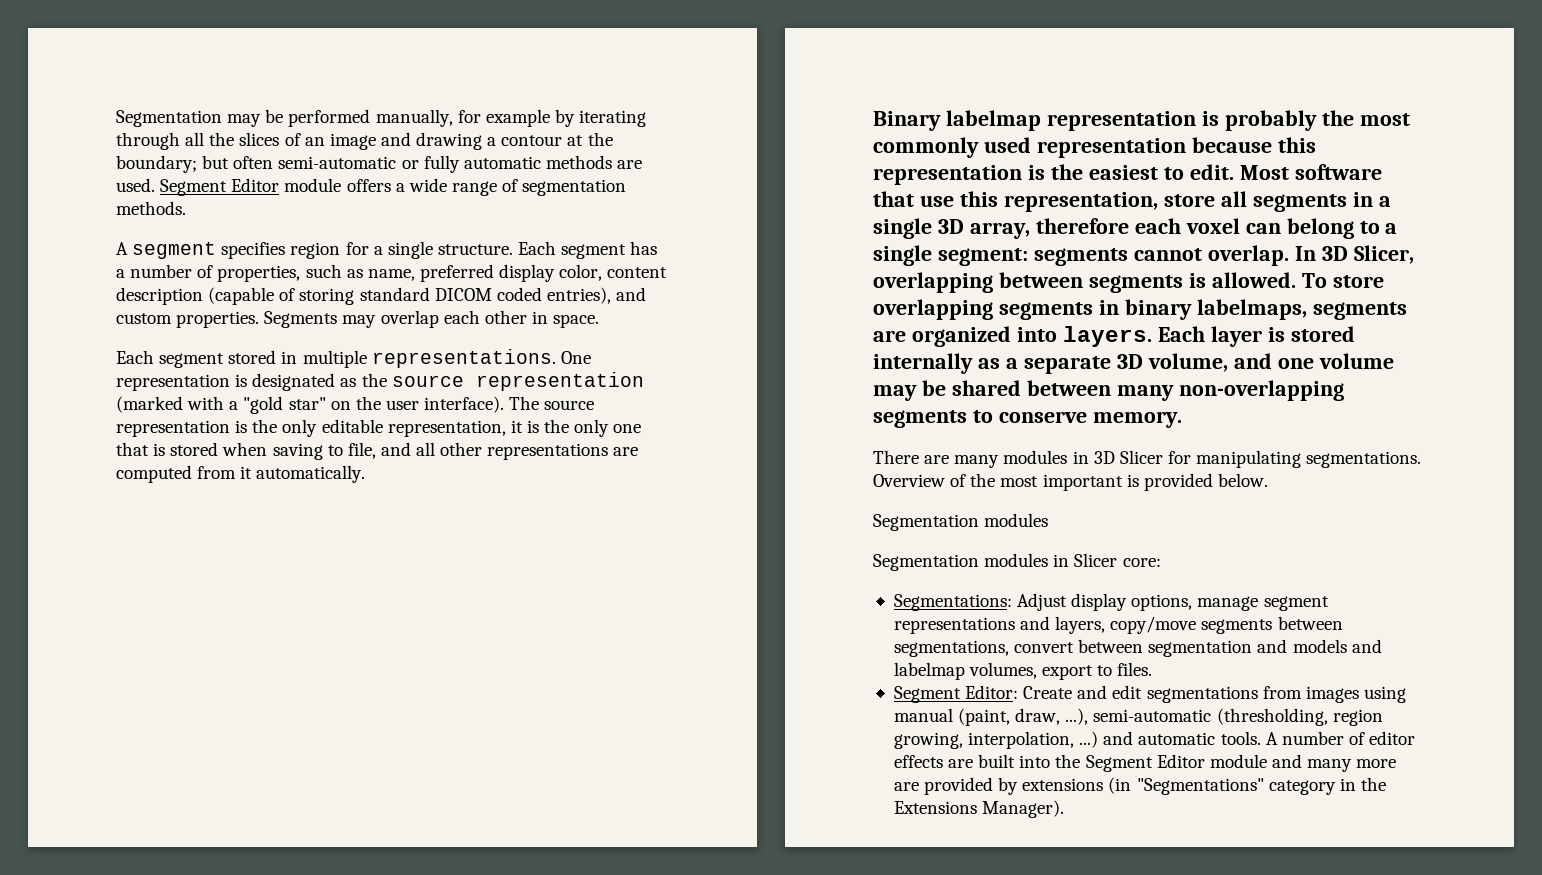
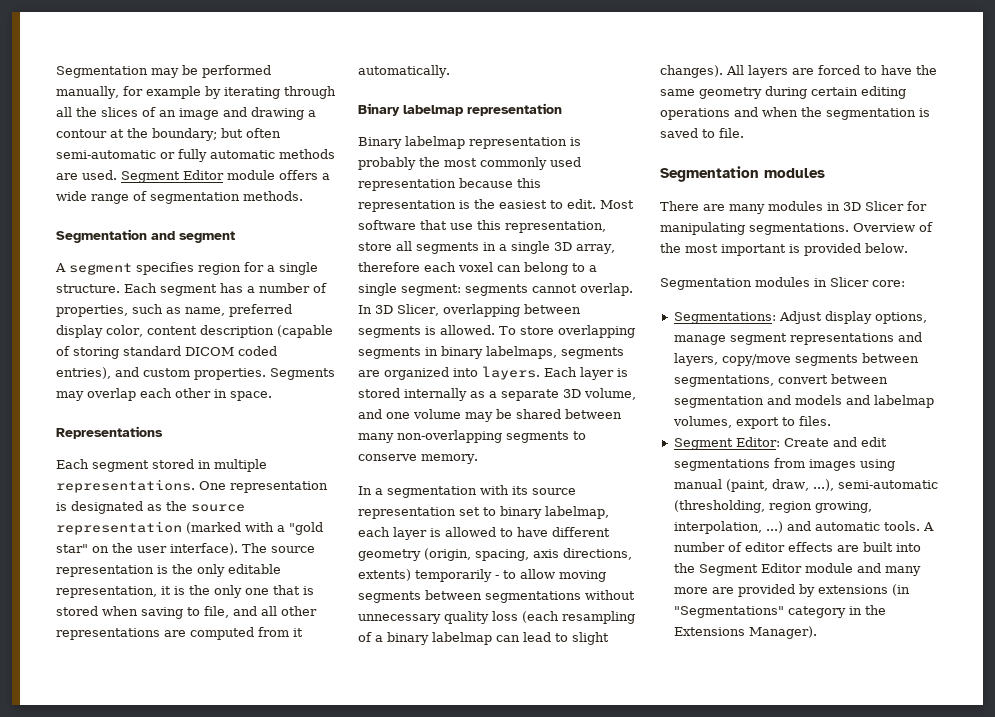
(186, 208) none -> [56,229,235,243] // Segmentation and segment
(600, 321) none -> [56,426,163,439] // Representations
(1196, 121) none -> [358,136,567,149] // Binary labelmap representation
(1182, 419) none -> [358,485,576,498] [358,506,609,519] [358,527,610,540] [358,548,632,561] [358,569,606,582] [358,590,635,603] [358,611,635,624] [358,632,609,645] [660,65,937,78] [660,86,906,99] [660,107,930,120] [660,128,744,138] [660,166,825,182] // In a segmentation with its source representation set to binary labelmap, each layer is allowed to have different geometry (origin, spacing, axis directions, extents) temporarily - to allow moving segments between segmentations without unnecessary quality loss (each resampling of a binary labelmap can lead to slight changes). All layers are forced to have the same geometry during certain editing operations and when the segmentation is saved to file. // Segmentation modules
[873,553,1049,571] // Segmentation modules -> (810, 282) none

